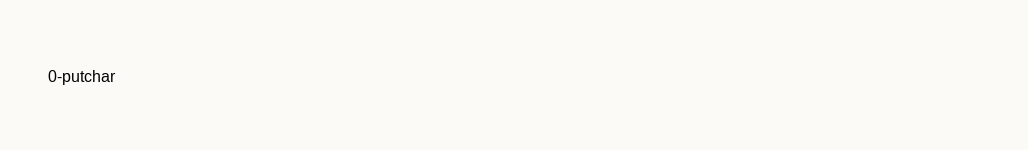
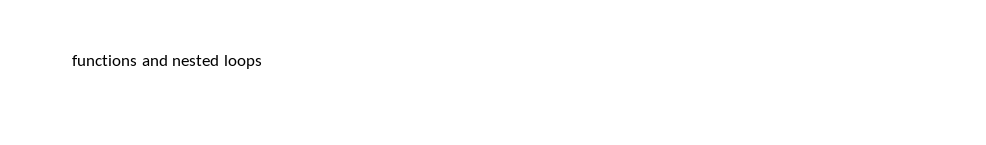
[48,70,116,85] 0-putchar -> [72,55,262,69] functions and nested loops

